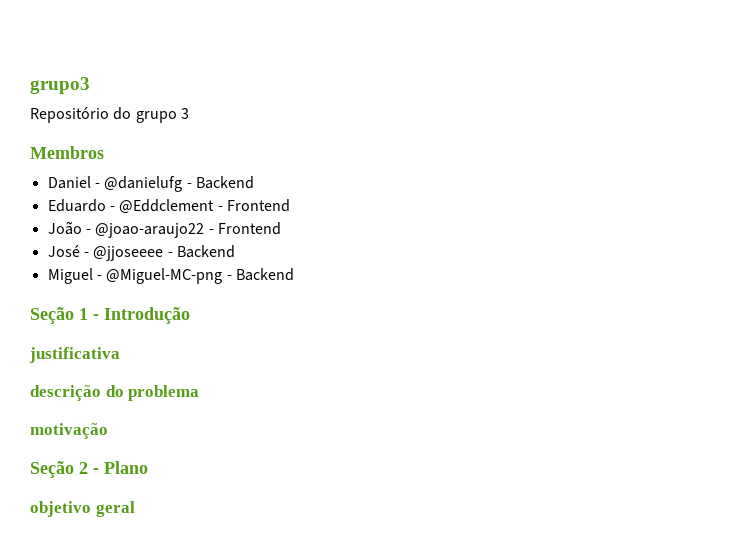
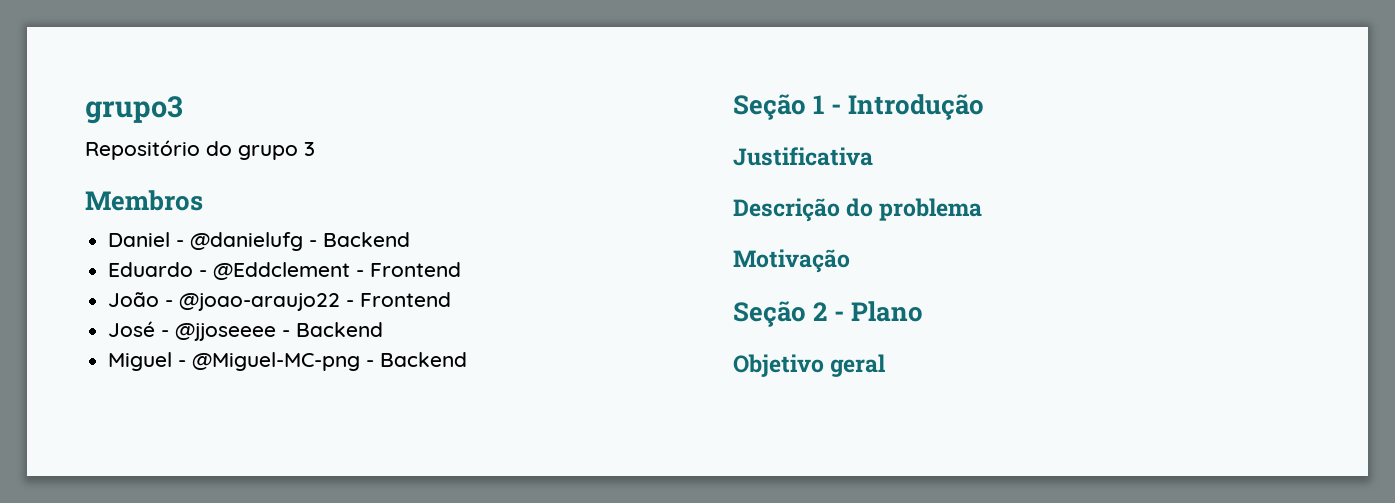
[29,347,120,363] [30,385,101,401] justificativa // descrição -> [733,147,873,166] [733,198,840,222] Justificativa // Descrição
[30,423,108,439] motivação -> [733,249,850,273] Motivação
[30,501,91,517] objetivo -> [733,354,824,377] Objetivo

